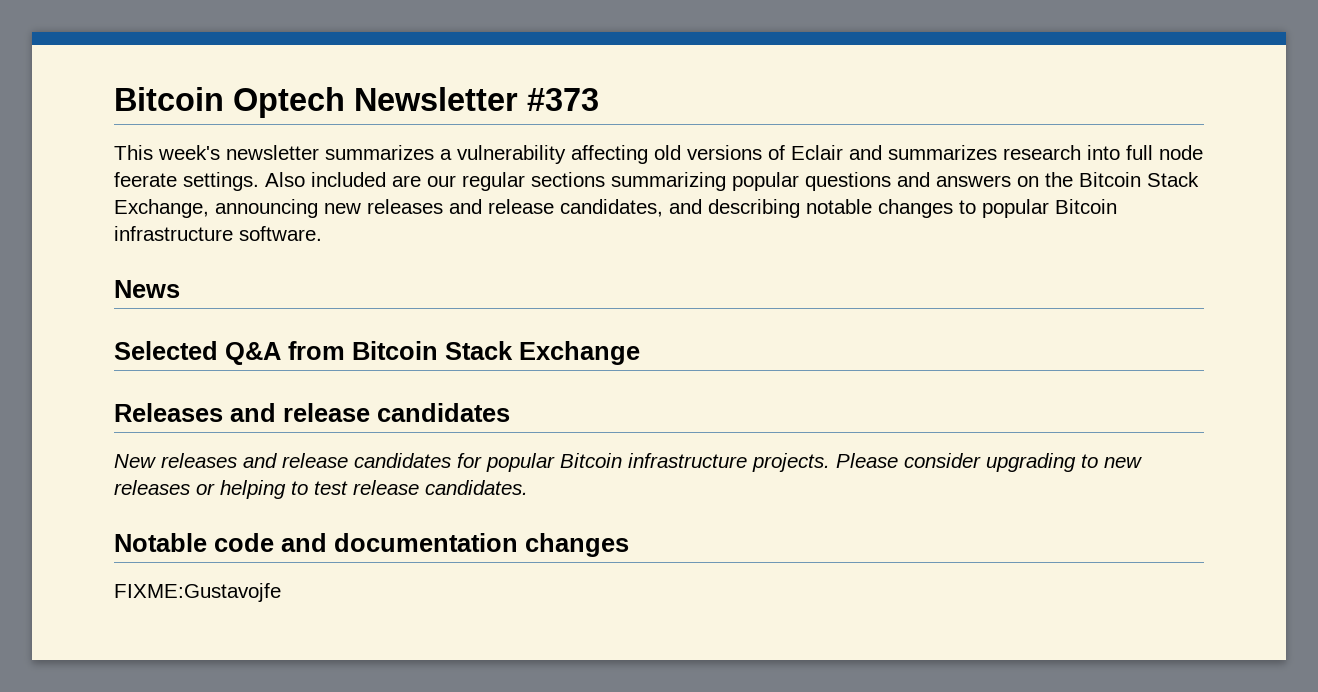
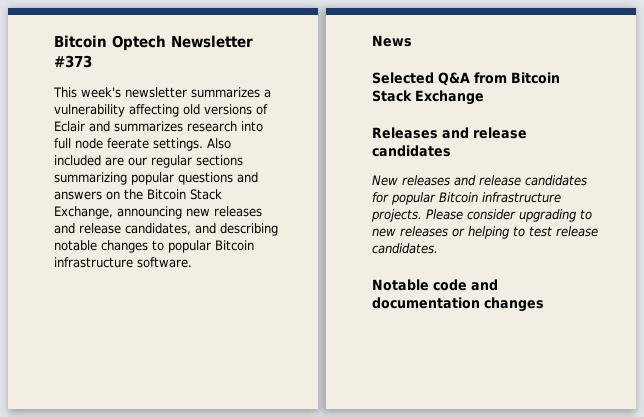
[114,583,281,602] // FIXME:Gustavojfe -> (544, 304) none

